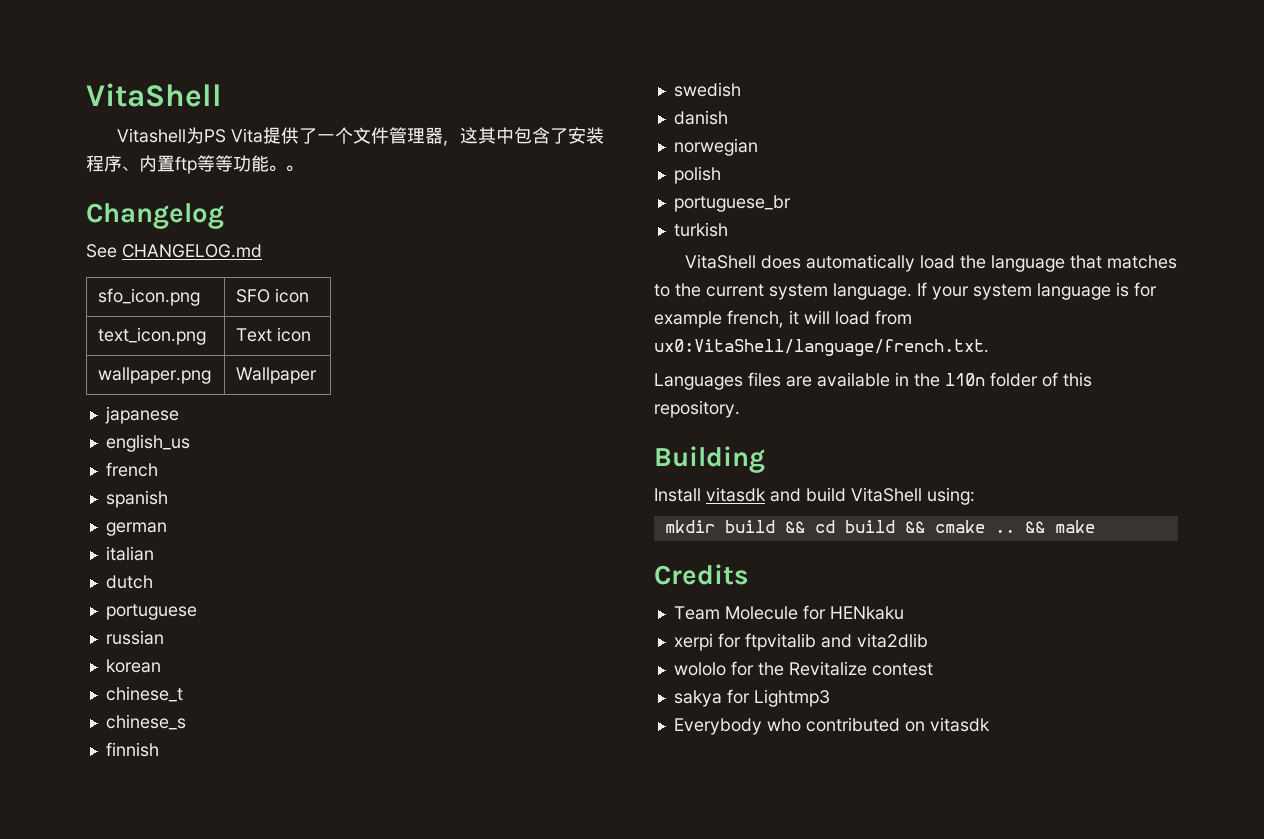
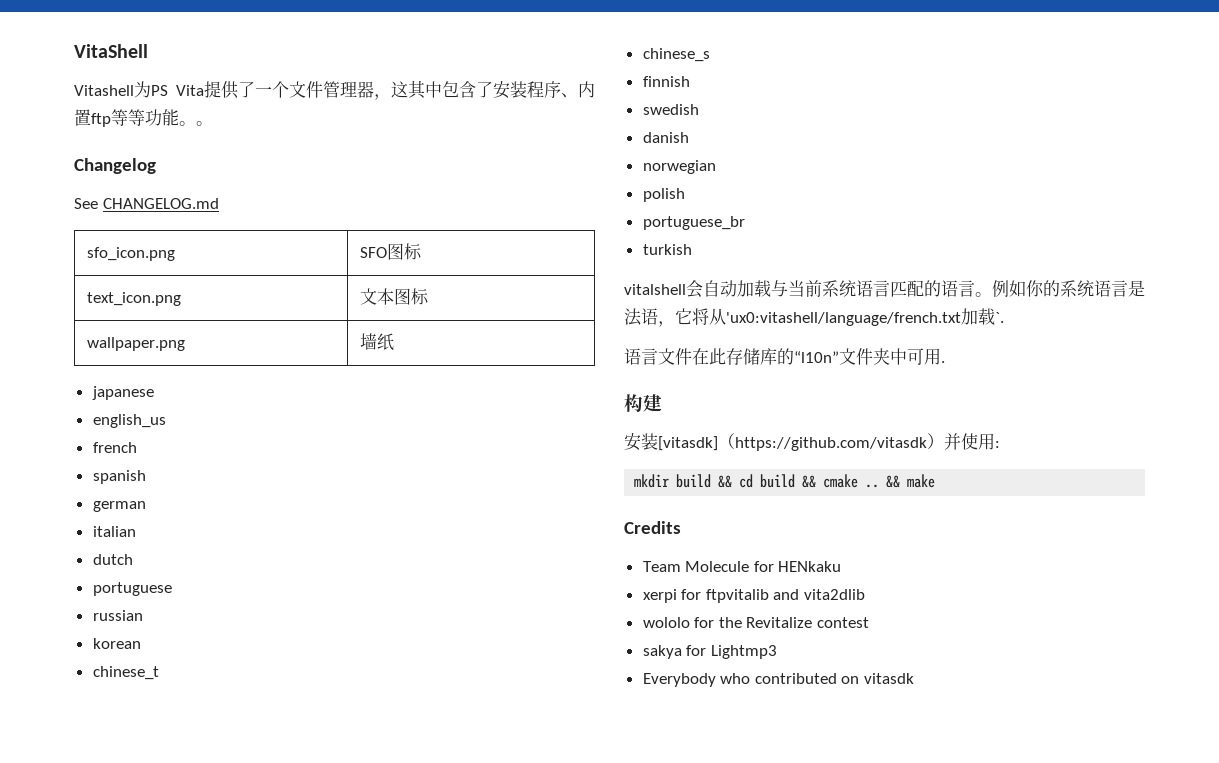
[275,288,310,303] icon -> [386,243,422,260] 图标
[236,327,312,342] Text icon -> [359,288,429,305] 文本图标
[236,367,318,384] Wallpaper -> [359,333,394,351] 墙纸
[685,254,1178,272] [654,282,1157,300] [654,310,912,328] [654,339,989,356] [654,372,1092,390] [654,400,740,418] [654,446,765,473] [654,487,975,505] VitaShell does automatically load the language that matches to the current system language. If your system language is for example french, it will load from ux0:VitaShell/language/french.txt. // Languages files are available in the l10n folder of this repository. // Building // Install vitasdk and build VitaShell using: -> [624,280,1145,298] [624,308,1004,327] [624,348,945,365] [624,394,662,412] [624,433,1000,451] vitalshell会自动加载与当前系统语言匹配的语言。例如你的系统语言是法语，它将从'ux0:vitashell/language/french.txt加载`. // 语言文件在此存储库的“l10n”文件夹中可用. // 构建 // 安装[vitasdk]（https://github.com/vitasdk）并使用:

